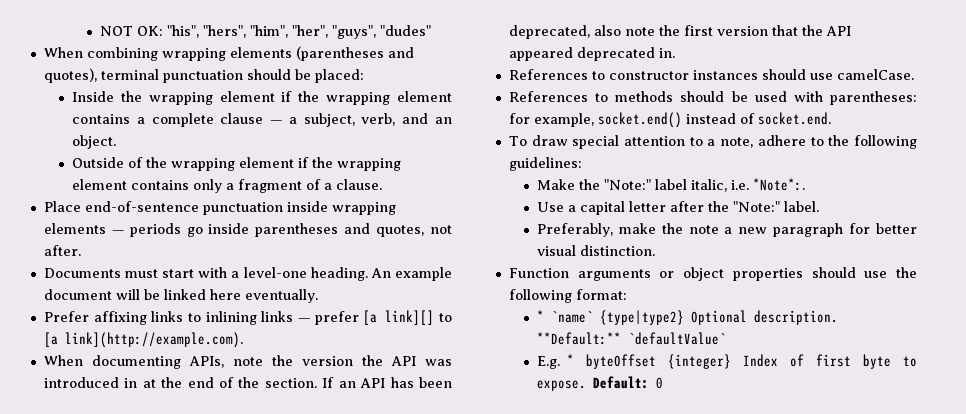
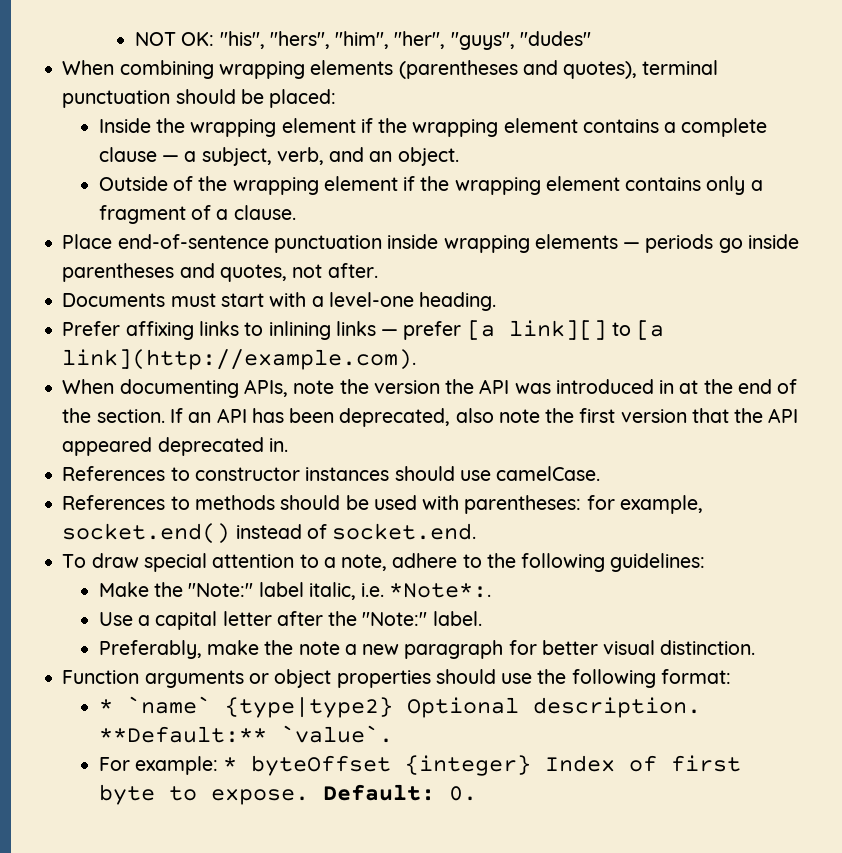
[370,267,453,281] [43,289,318,303] An example document will be linked here eventually. -> (497, 301) none
[627,332,726,345] [536,356,560,369] `defaultValue` // E.g. -> [280,725,393,743] [98,756,219,775] `value`. // For example:
[655,377,663,389] 0 -> [448,786,477,801] 0.

